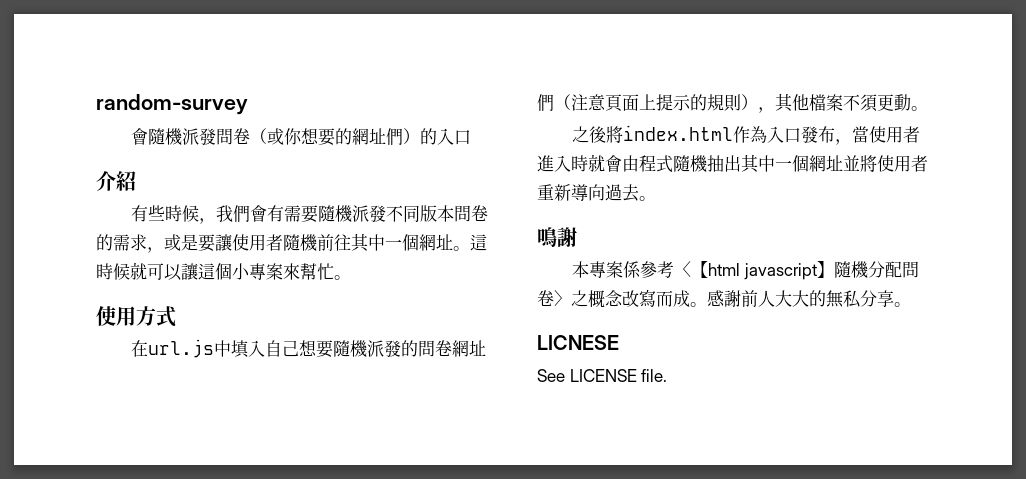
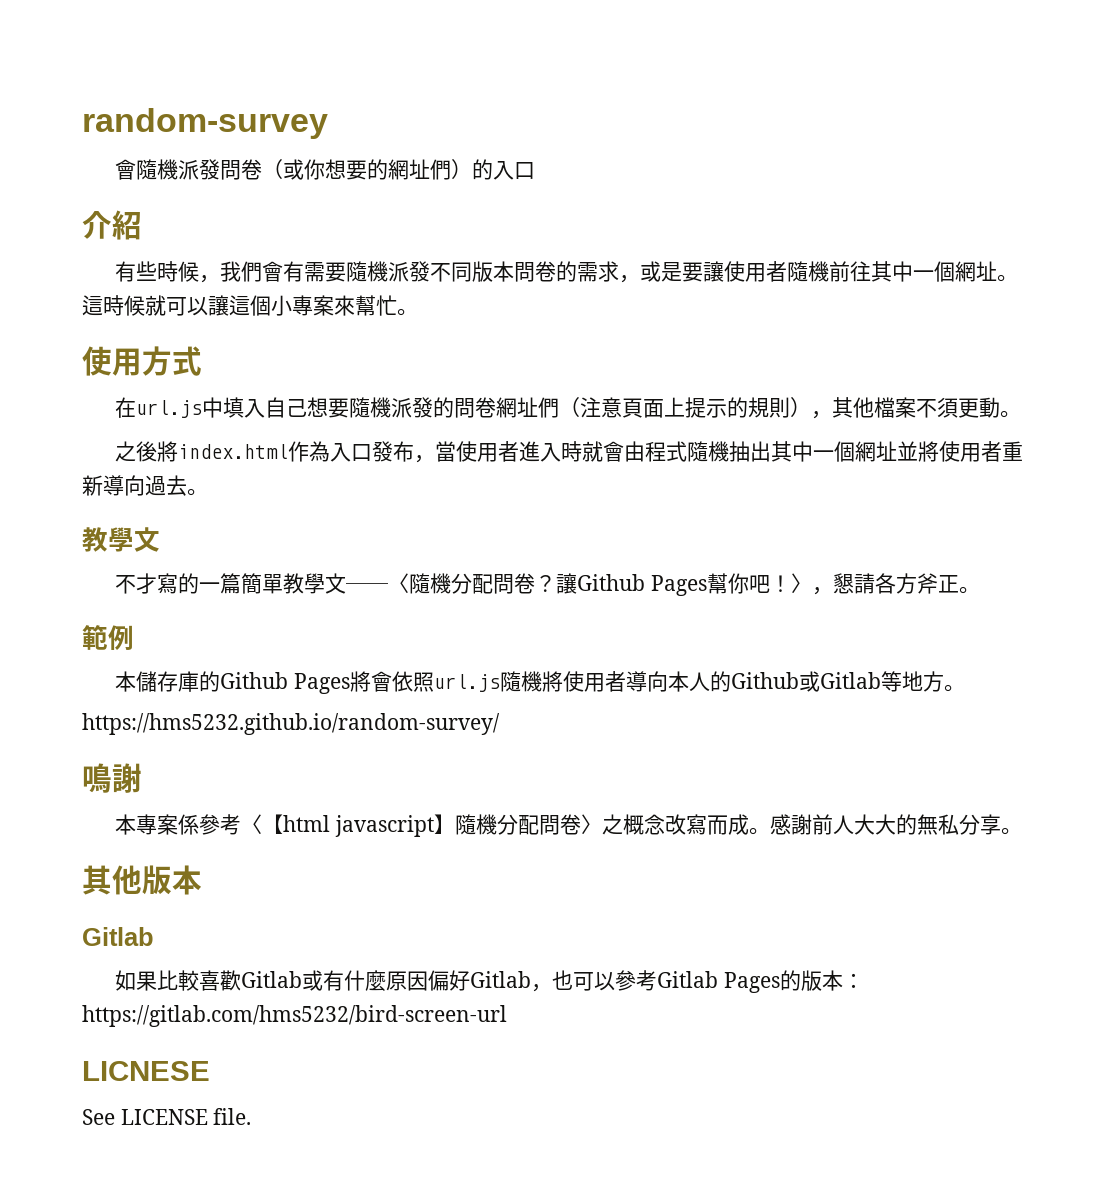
(656, 198) none -> [82,527,160,552] [115,573,980,596] [82,625,134,650] [115,671,965,694] [82,713,500,735] // 教學文 // 不才寫的一篇簡單教學文──〈隨機分配問卷？讓Github Pages幫你吧！〉，懇請各方斧正。 // 範例 // 本儲存庫的Github Pages將會依照url.js隨機將使用者導向本人的Github或Gitlab等地方。 // https://hms5232.github.io/random-survey/
(911, 304) none -> [82,865,202,895] [82,927,154,946] [115,970,864,993] [82,1005,507,1027] // 其他版本 // Gitlab // 如果比較喜歡Gitlab或有什麼原因偏好Gitlab，也可以參考Gitlab Pages的版本：https://gitlab.com/hms5232/bird-screen-url

